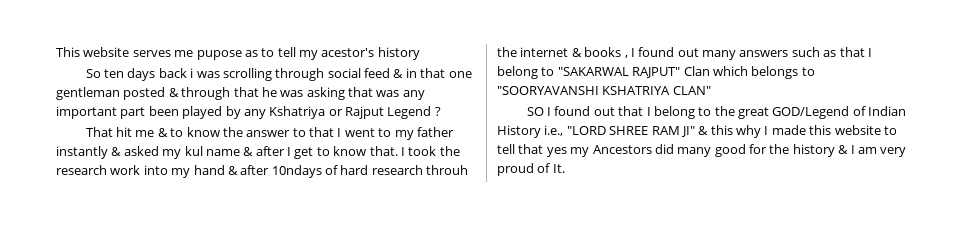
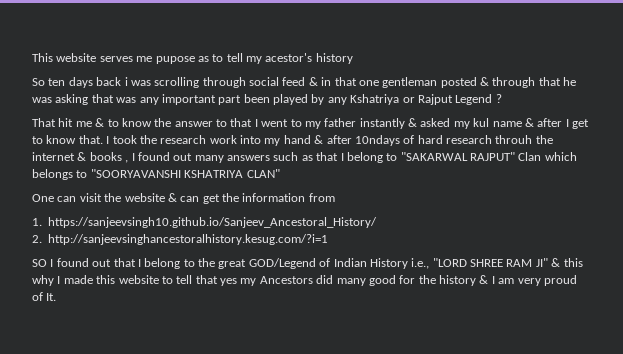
(711, 90) none -> [32,193,335,204] [32,217,378,228] [32,234,329,245] // One can visit the website & can get the information from // 1. https://sanjeevsingh10.github.io/Sanjeev_Ancestoral_History/ // 2. http://sanjeevsinghancestoralhistory.kesug.com/?i=1

